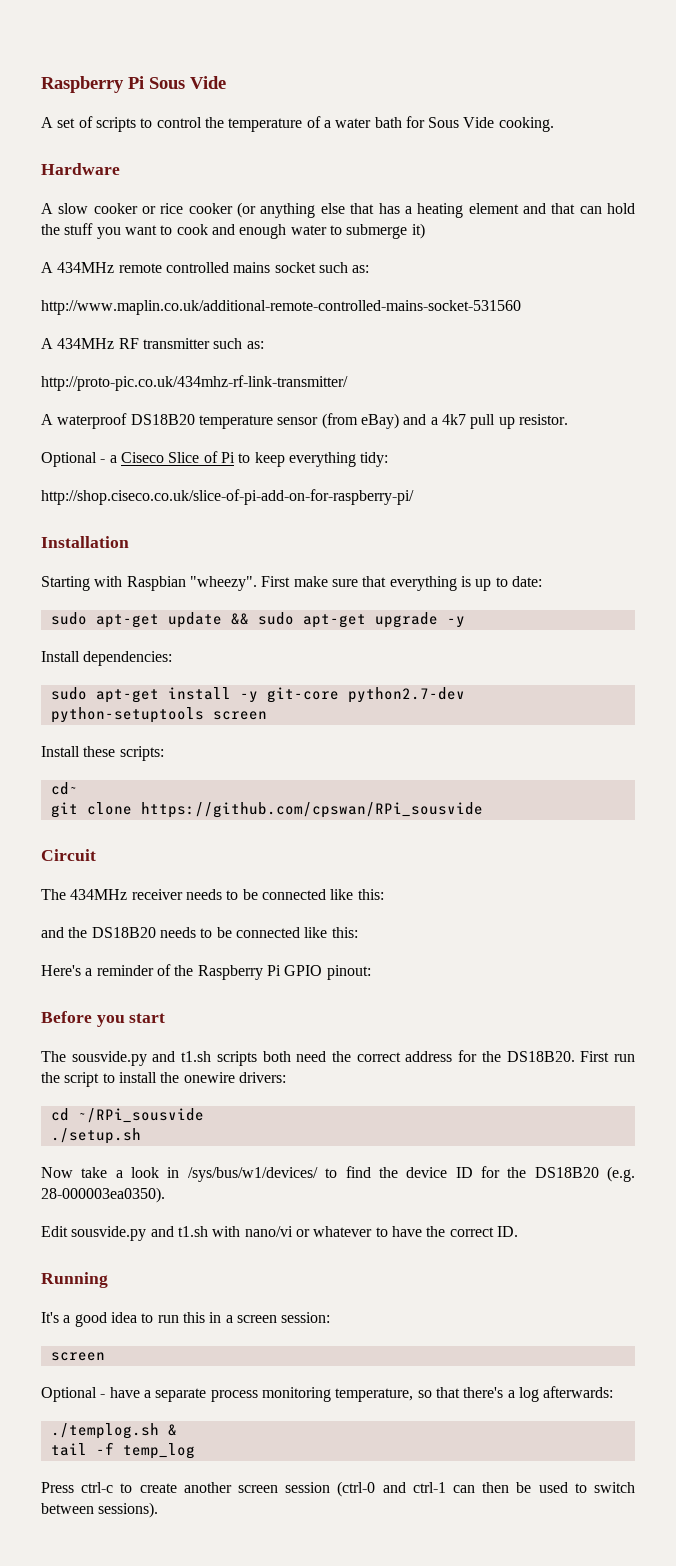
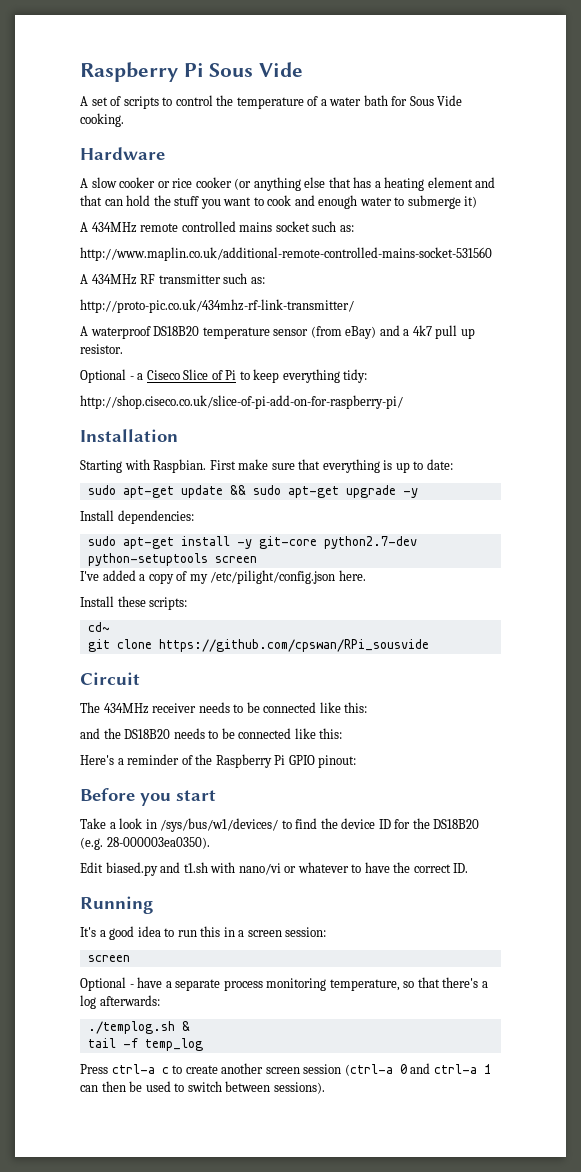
[126,576,257,591] Raspbian "wheezy". -> [153,459,207,473] Raspbian.
(267, 715) none -> [80,570,366,584] // I've added a copy of my /etc/pilight/config.json here.
[41,1050,635,1066] [41,1072,286,1087] [50,1108,204,1123] [50,1128,141,1144] [41,1167,108,1178] The sousvide.py and t1.sh scripts both need the correct address for the DS18B20. First run the script to install the onewire drivers: // cd ~/RPi_sousvide // ./setup.sh // Now take -> [80,818,106,829] Take
[71,1226,147,1241] sousvide.py -> [105,862,158,876] biased.py
[81,1482,114,1493] ctrl-c -> [111,1064,169,1074] ctrl-a c
[337,1481,446,1497] (ctrl-0 and ctrl-1 -> [344,1063,491,1076] (ctrl-a 0 and ctrl-a 1

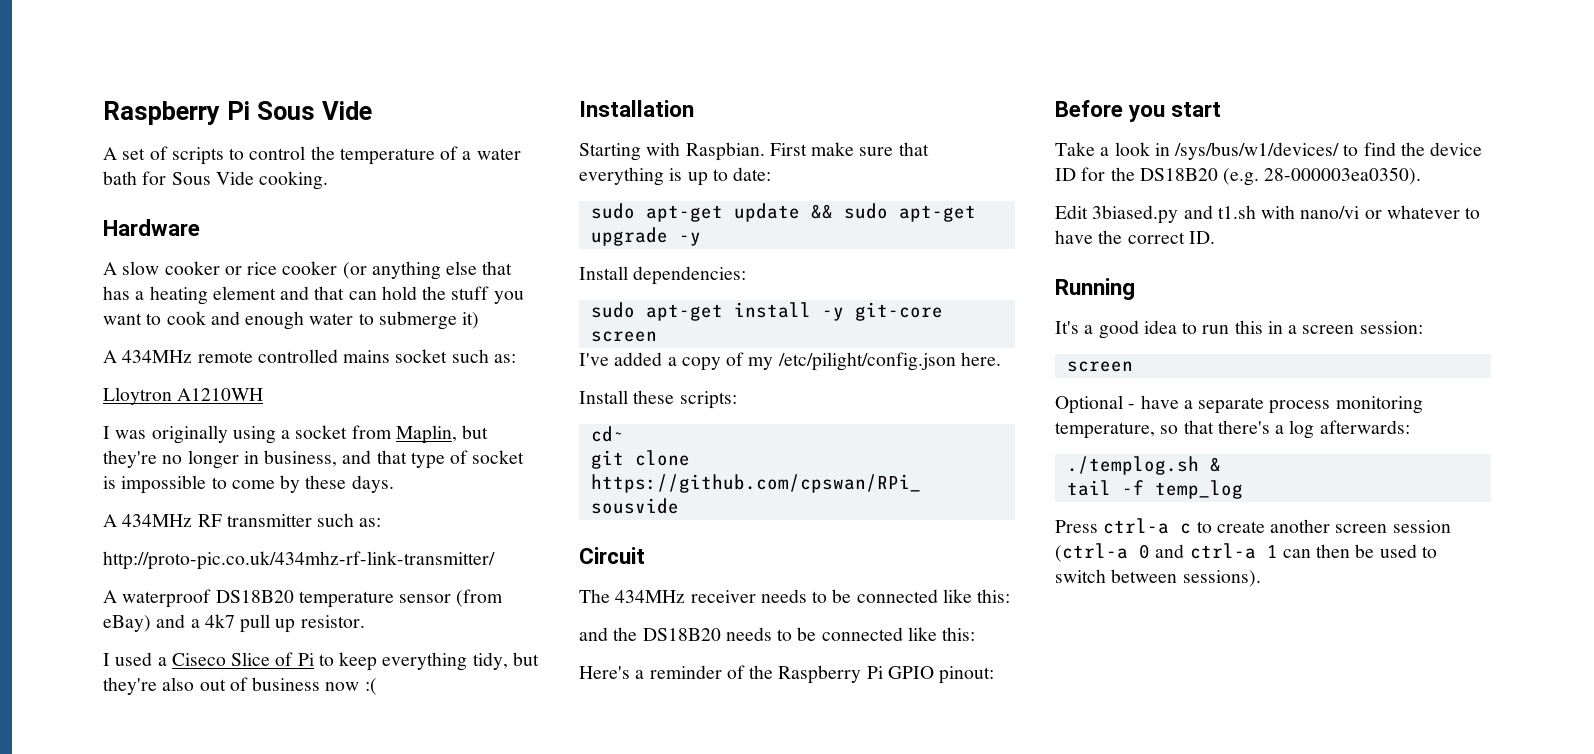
[80,247,492,261] http://www.maplin.co.uk/additional-remote-controlled-mains-socket-531560 -> [103,387,264,405] [103,425,489,444] [103,450,525,469] [103,475,394,494] Lloytron A1210WH // I was originally using a socket from Maplin, but they're no longer in business, and that type of socket is impossible to come by these days.
[80,369,134,383] Optional - -> [103,652,153,666] I used
[343,369,368,383] [80,395,403,409] tidy: // http://shop.ciseco.co.uk/slice-of-pi-add-on-for-raspberry-pi/ -> [472,652,539,670] [103,677,377,695] tidy, but they're also out of business now :(
[323,536,417,549] [87,553,208,566] python2.7-dev python-setuptools -> (943, 311) none
[105,862,158,876] biased.py -> [1092,205,1179,224] 3biased.py

